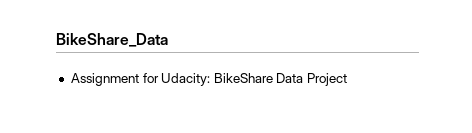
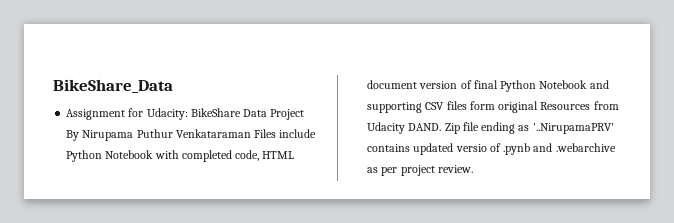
(348, 79) none -> [66,129,317,141] [66,150,295,162] [367,80,609,92] [367,101,619,113] [367,122,614,134] [367,143,616,155] [367,165,473,176] By Nirupama Puthur Venkataraman Files include Python Notebook with completed code, HTML document version of final Python Notebook and supporting CSV files form original Resources from Udacity DAND. Zip file ending as '..NirupamaPRV' contains updated versio of .pynb and .webarchive as per project review.

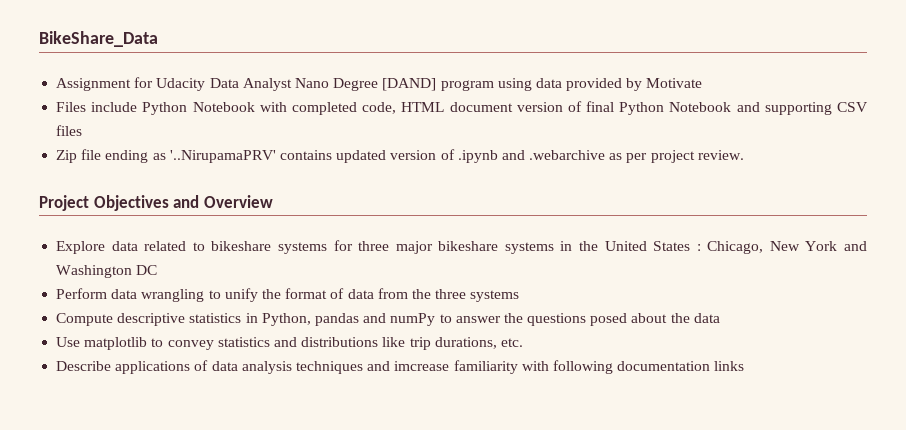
[146,108,305,120] [66,129,251,141] Udacity: BikeShare Data Project By Nirupama Puthur Venkataraman -> [156,78,703,91] Udacity Data Analyst Nano Degree [DAND] program using data provided by Motivate //
[469,101,619,113] [367,122,442,134] form original Resources from Udacity DAND. -> (83, 130) //
[455,143,531,155] versio of .pynb -> [390,149,498,163] version of .ipynb
(473, 169) none -> [39,195,273,211] [56,240,868,254] [56,265,158,278] [56,288,520,302] [56,313,720,326] [56,337,523,350] [56,360,745,374] // Project Objectives and Overview // Explore data related to bikeshare systems for three major bikeshare systems in the United States : Chicago, New York and Washington DC // Perform data wrangling to unify the format of data from the three systems // Compute descriptive statistics in Python, pandas and numPy to answer the questions posed about the data // Use matplotlib to convey statistics and distributions like trip durations, etc. // Describe applications of data analysis techniques and imcrease familiarity with following documentation links

